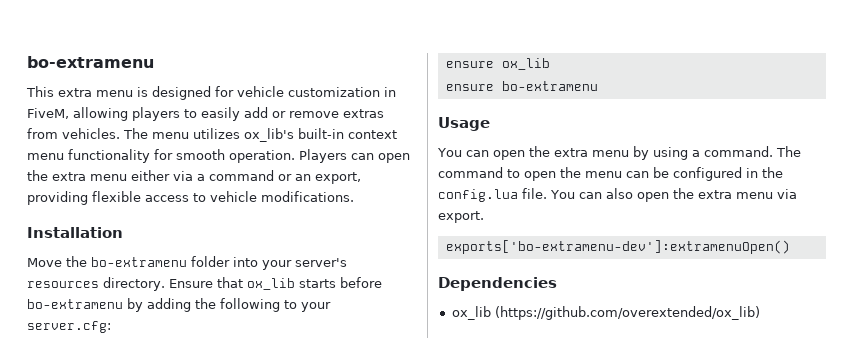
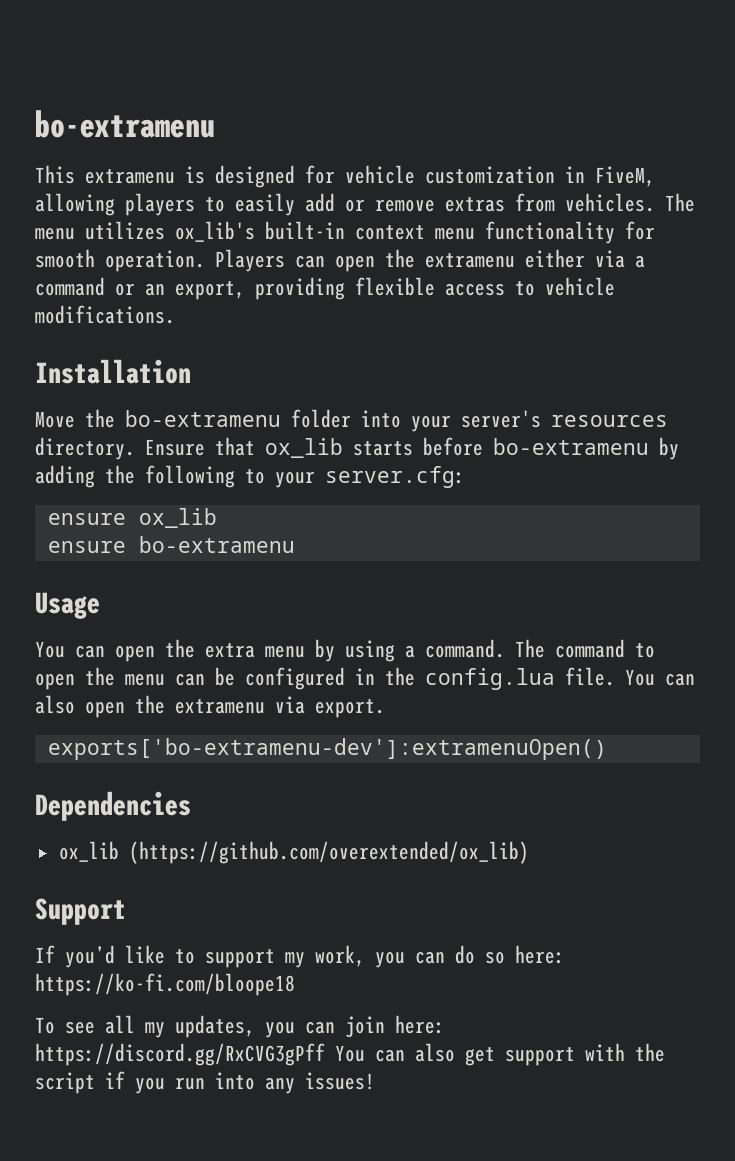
[58,88,133,97] extra menu -> [85,169,175,184] extramenu
[52,172,127,181] extra menu -> [425,253,515,268] extramenu
[697,190,773,199] extra menu -> [175,699,265,714] extramenu
(760, 313) none -> [35,898,126,925] [35,945,565,968] [35,973,295,996] [35,1015,445,1038] [35,1043,665,1066] [35,1071,375,1094] // Support // If you’d like to support my work, you can do so here: https://ko-fi.com/bloope18 // To see all my updates, you can join here: https://discord.gg/RxCVG3gPff You can also get support with the script if you run into any issues!

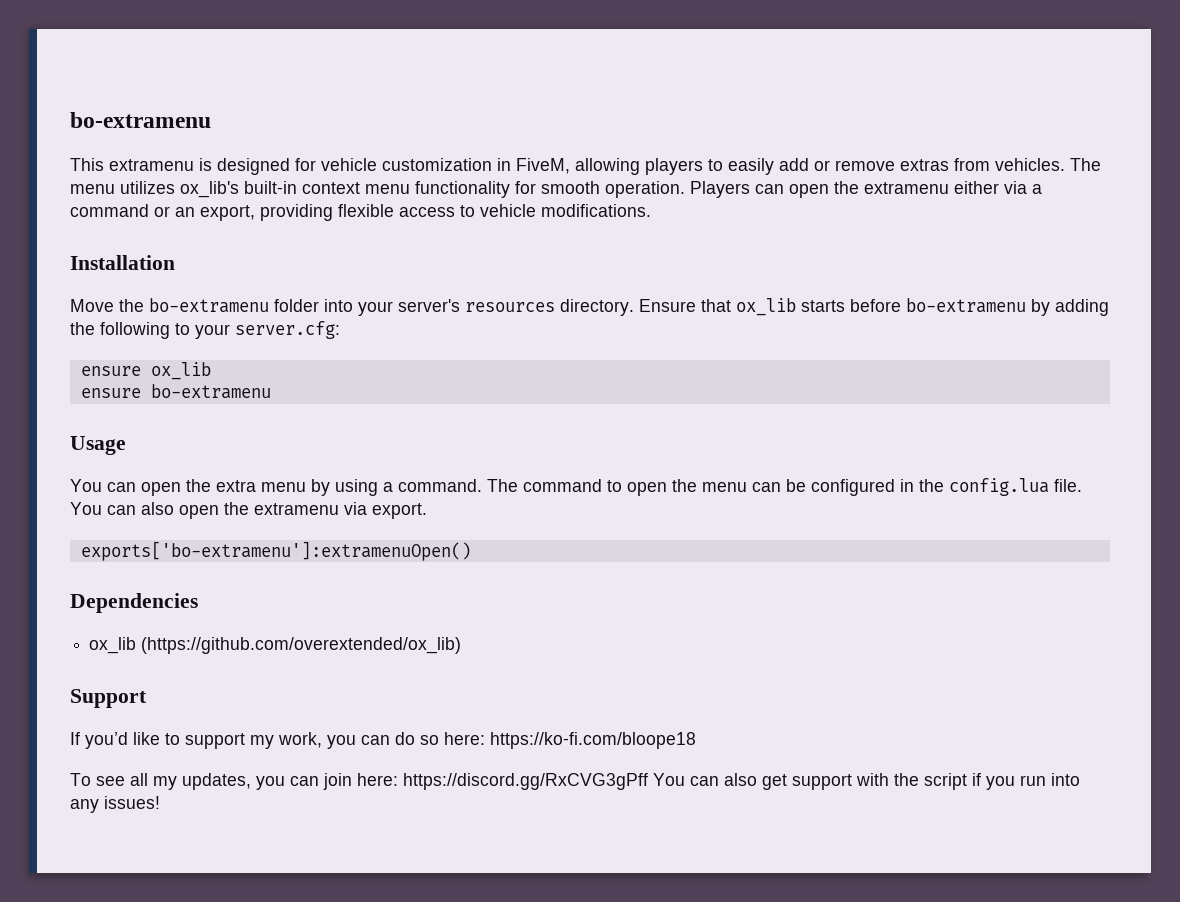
[47,738,607,760] exports['bo-extramenu-dev']:extramenuOpen() -> [80,541,471,561] exports['bo-extramenu']:extramenuOpen()

